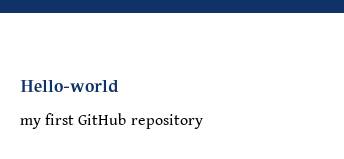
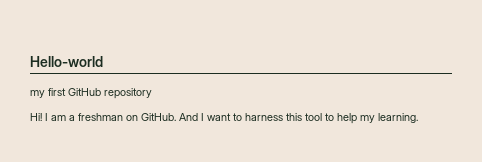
(203, 121) none -> [30,113,418,124] // Hi! I am a freshman on GitHub. And I want to harness this tool to help my learning.

